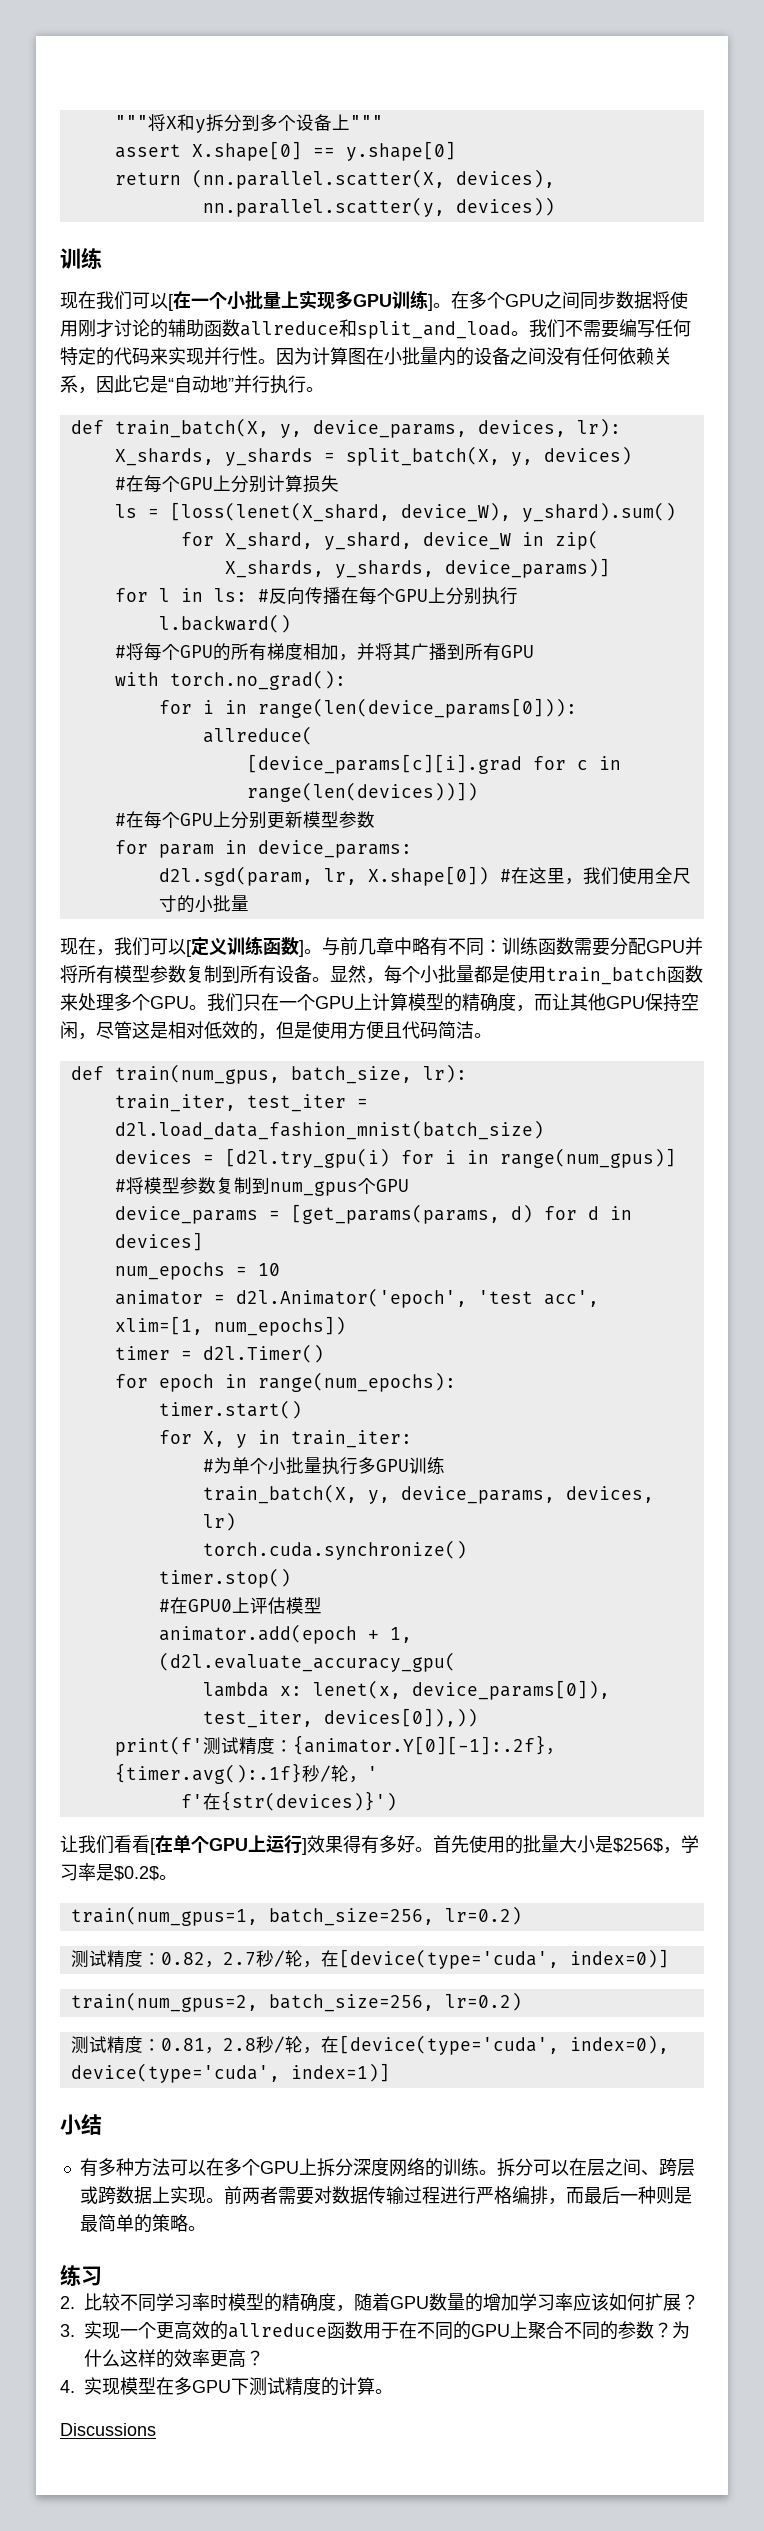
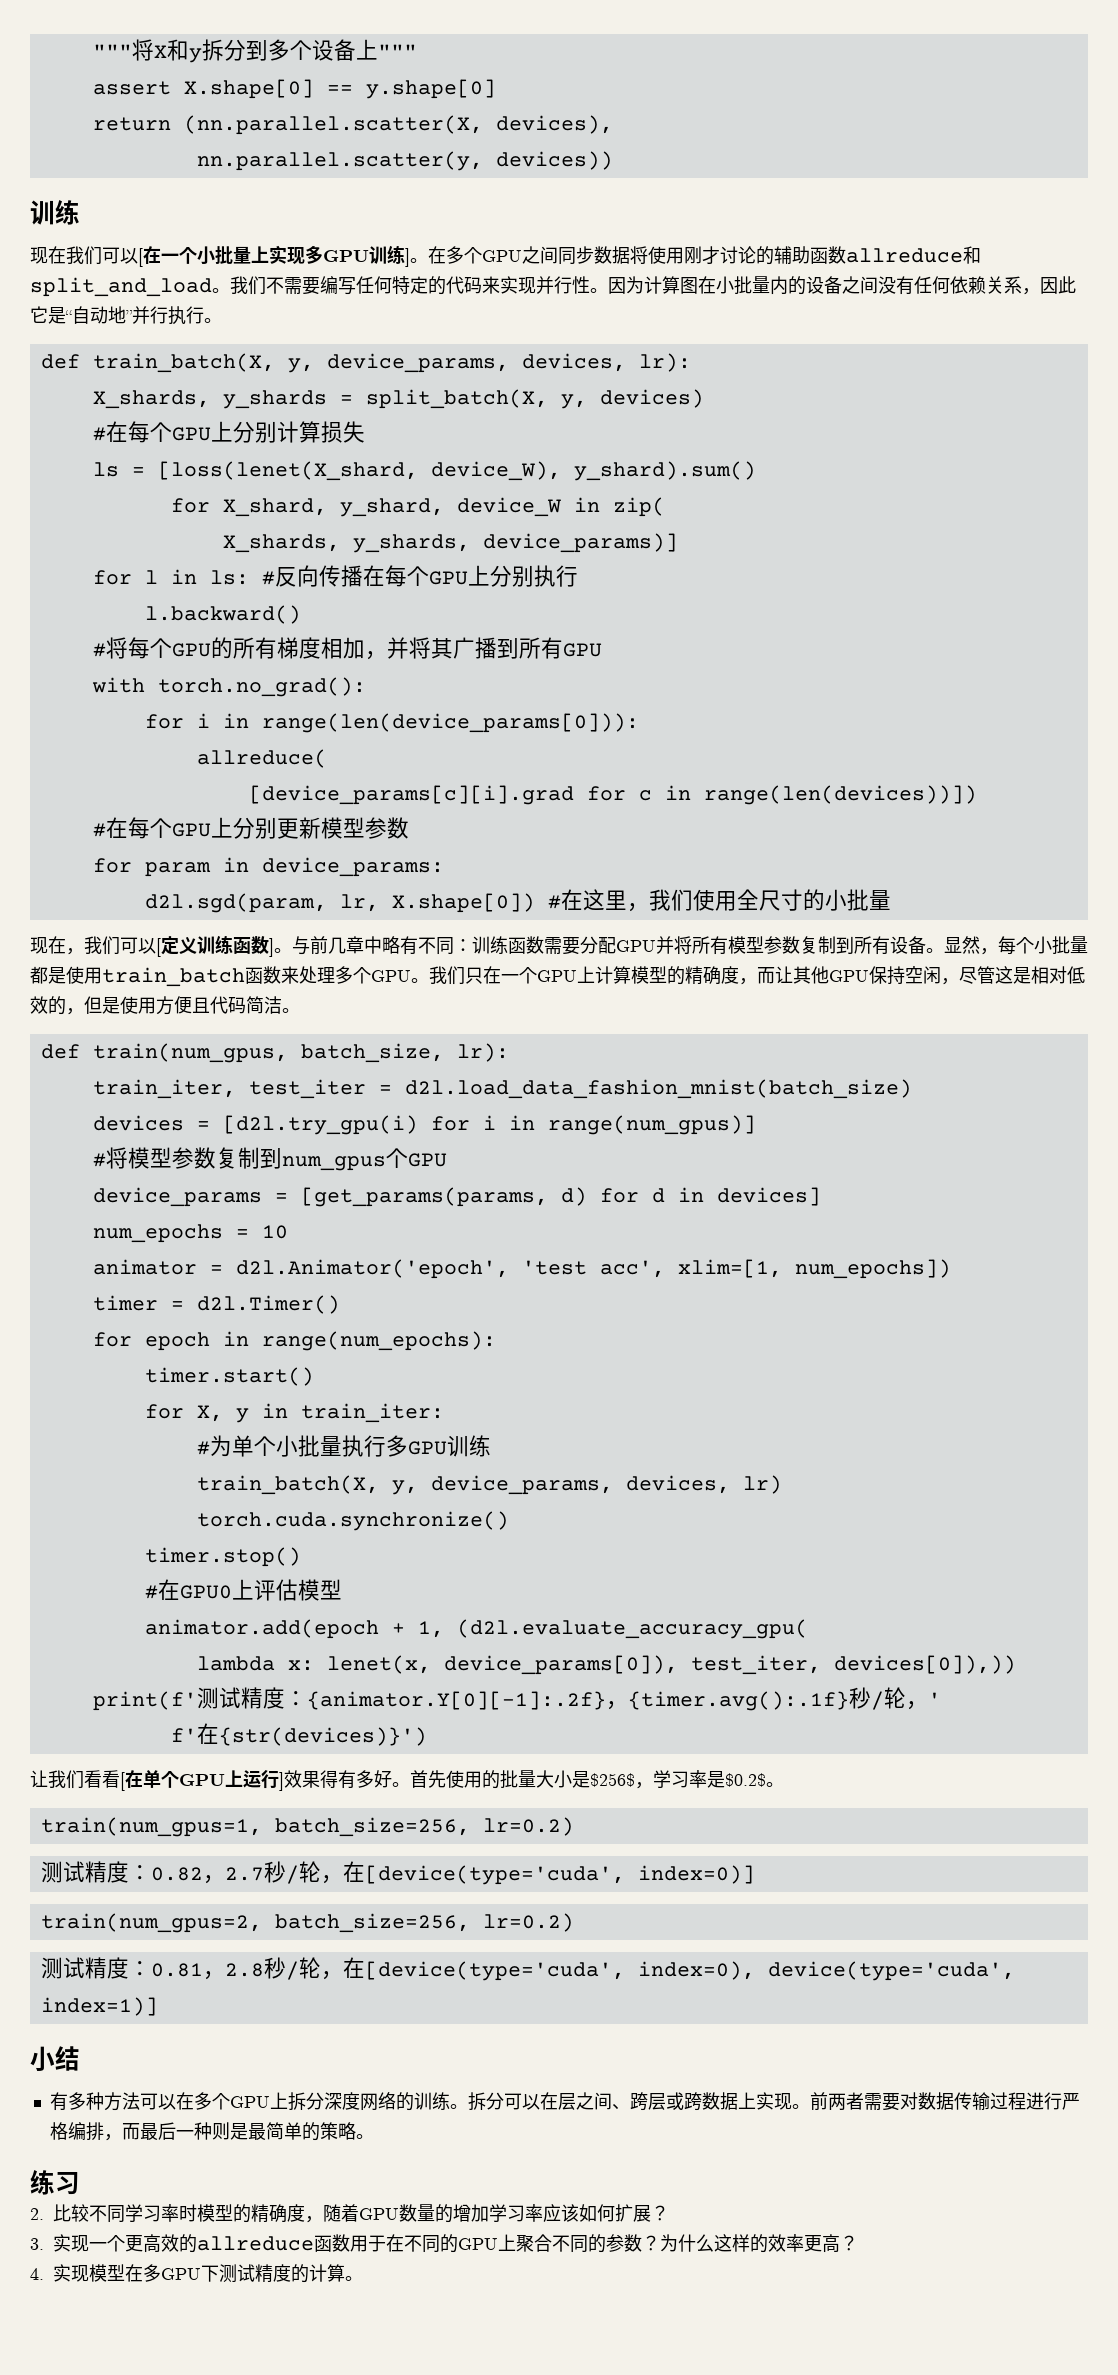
[60,2423,156,2436] // Discussions -> (363, 2278) none

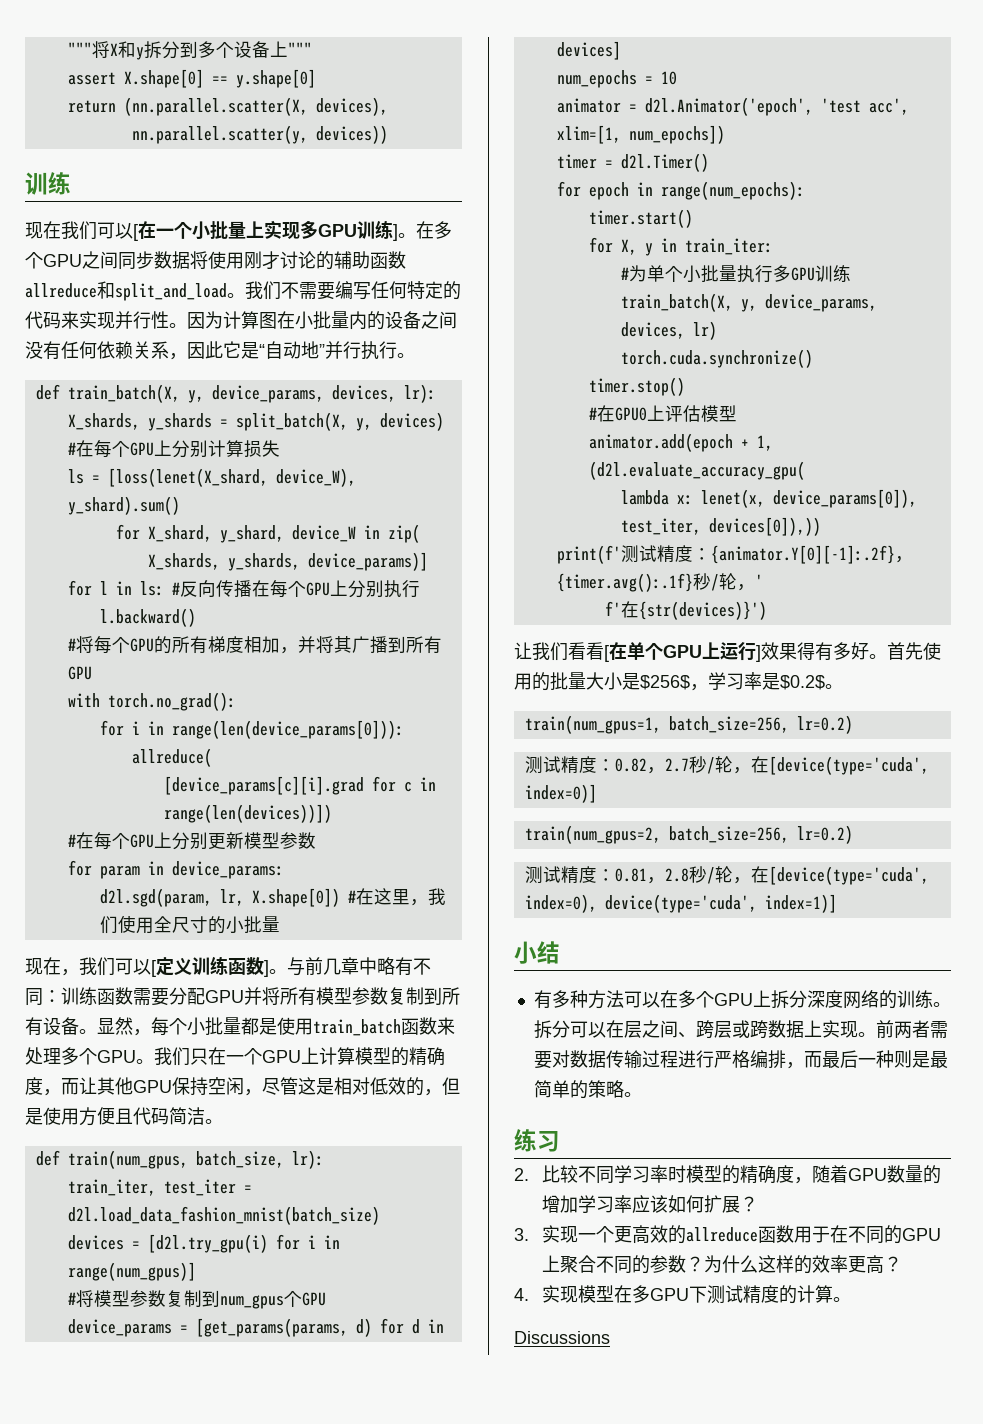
(363, 2278) none -> [514,1331,610,1344] // Discussions

